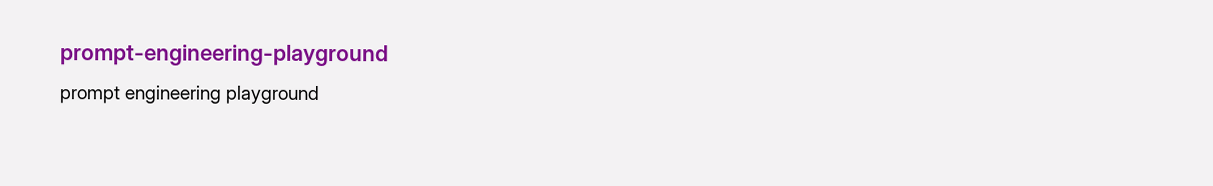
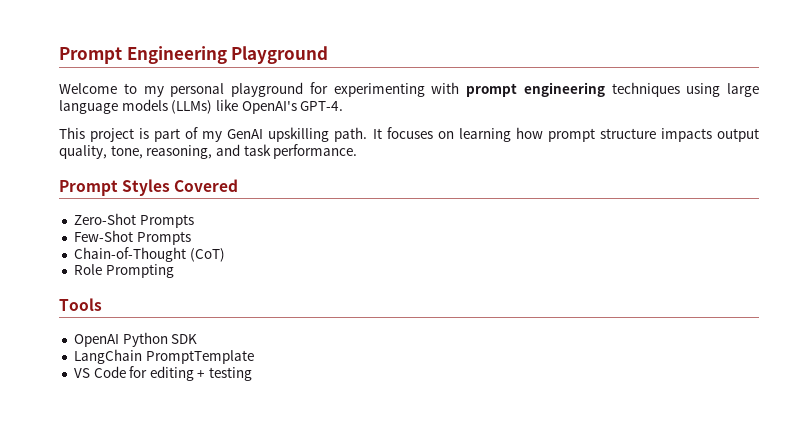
[60,44,389,67] [59,85,321,104] prompt-engineering-playground // prompt engineering playground -> [59,46,329,64] [59,82,759,97] [59,99,344,114] [59,127,759,142] [59,144,358,159] [59,179,239,196] [73,213,194,228] [73,230,191,245] [73,247,225,262] [73,264,174,278] [59,298,102,311] [73,332,198,347] [73,349,254,364] [73,366,253,381] Prompt Engineering Playground // Welcome to my personal playground for experimenting with prompt engineering techniques using large language models (LLMs) like OpenAI's GPT-4. // This project is part of my GenAI upskilling path. It focuses on learning how prompt structure impacts output quality, tone, reasoning, and task performance. // Prompt Styles Covered // Zero-Shot Prompts // Few-Shot Prompts // Chain-of-Thought (CoT) // Role Prompting // Tools // OpenAI Python SDK // LangChain PromptTemplate // VS Code for editing + testing

